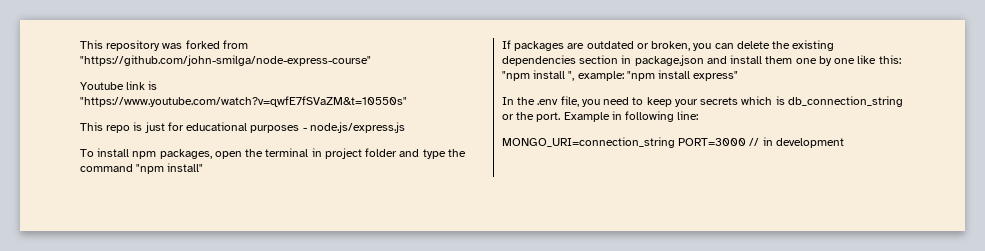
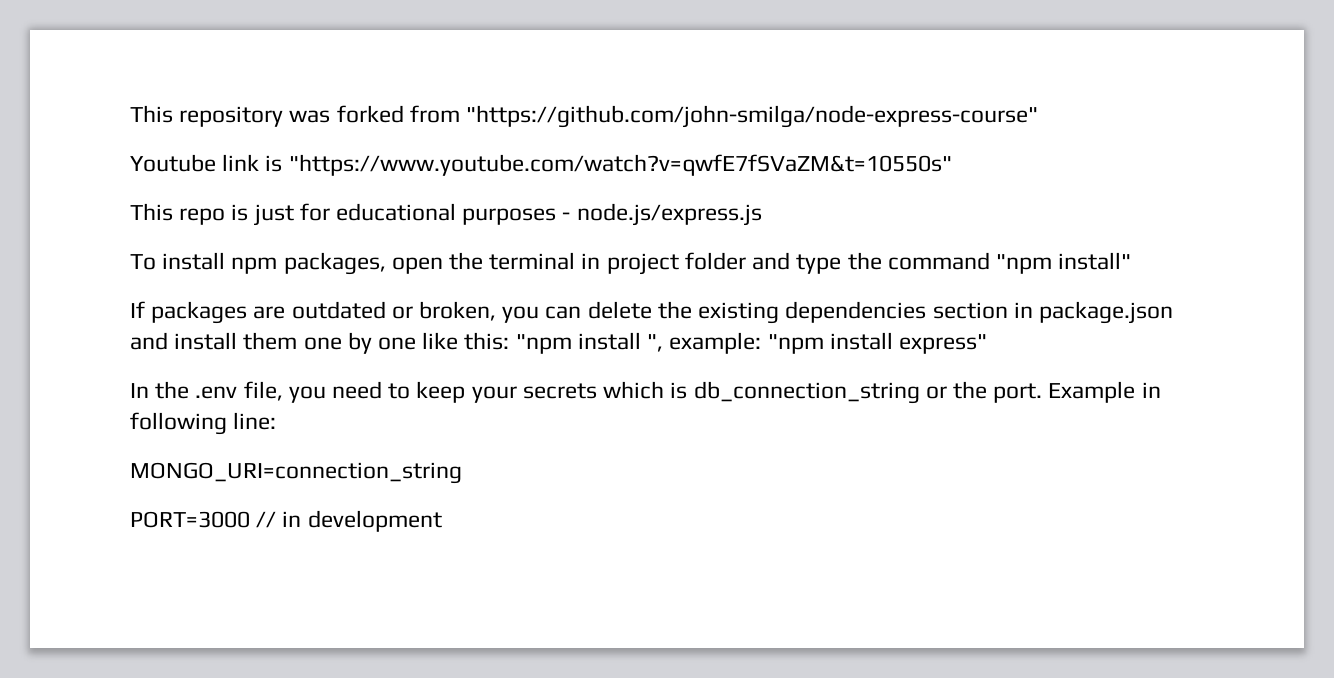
(675, 142) none -> (462, 473) //

